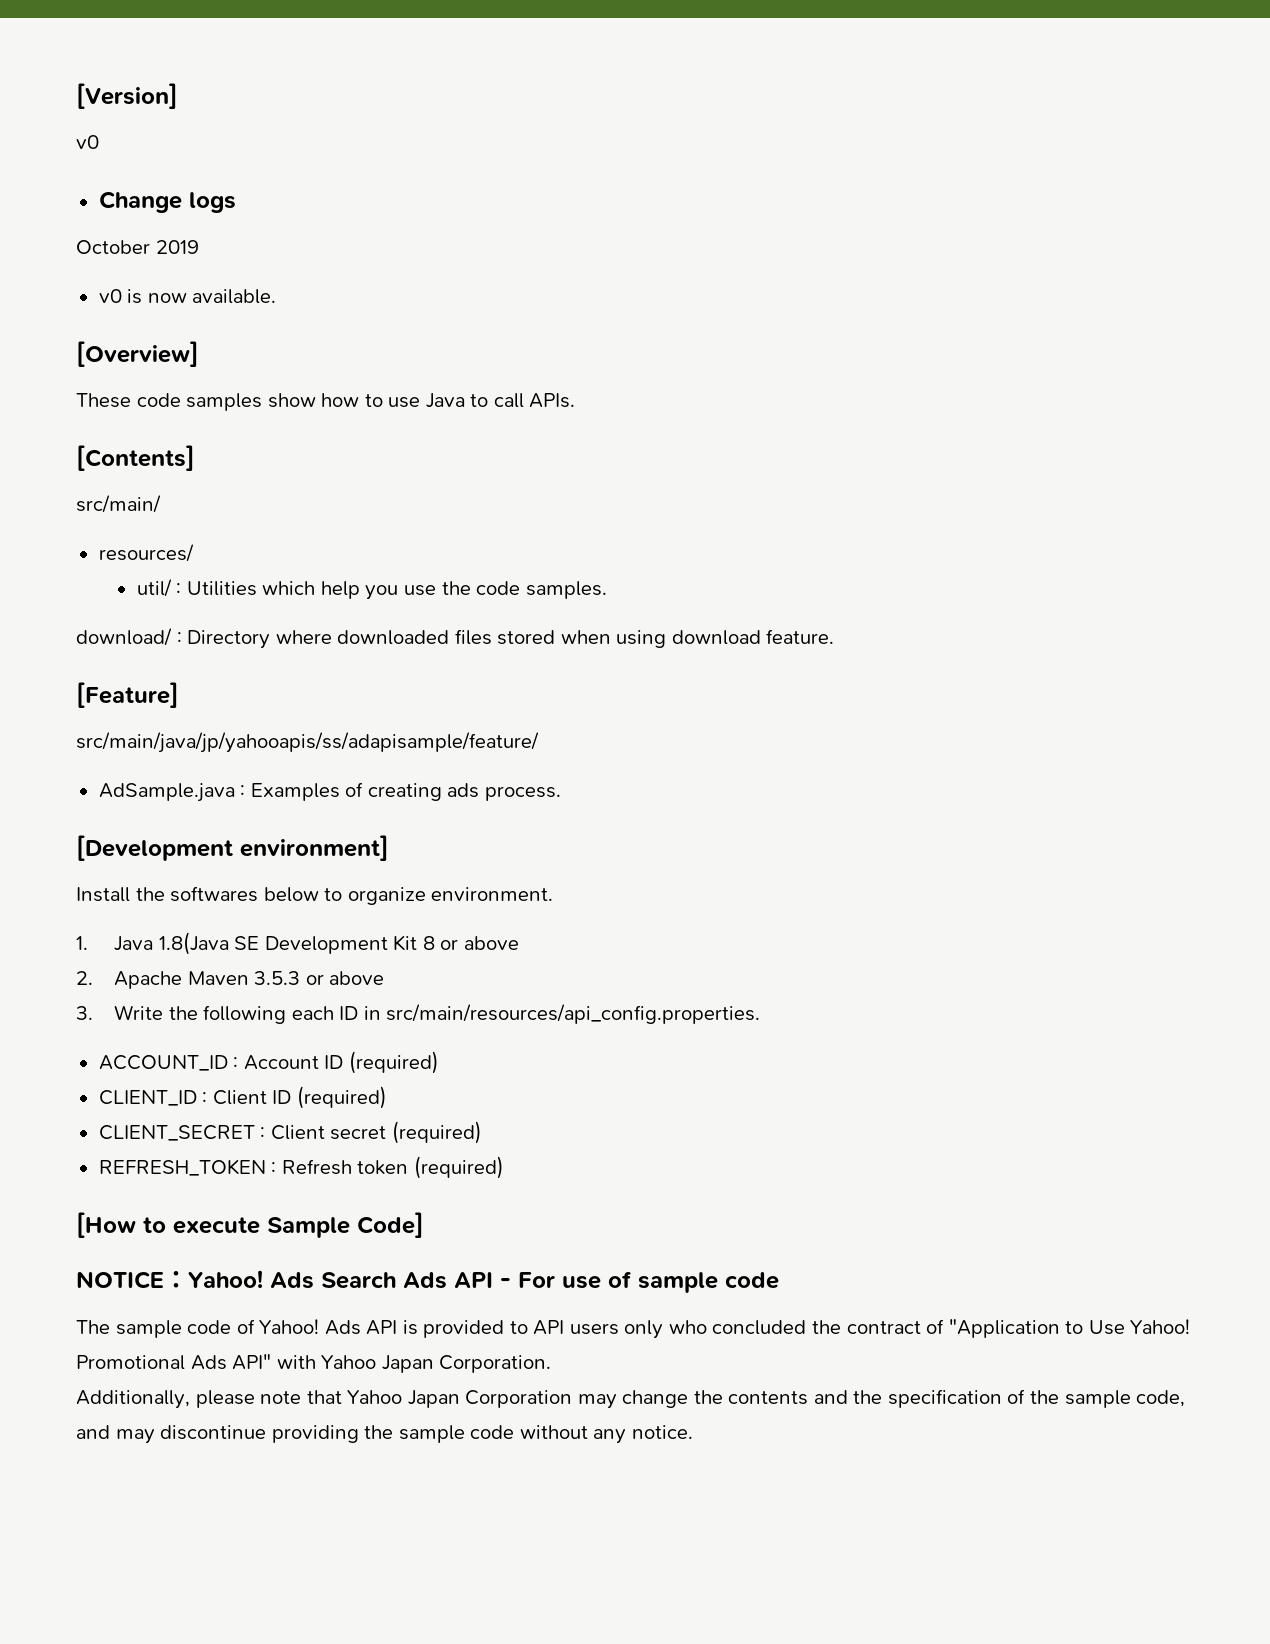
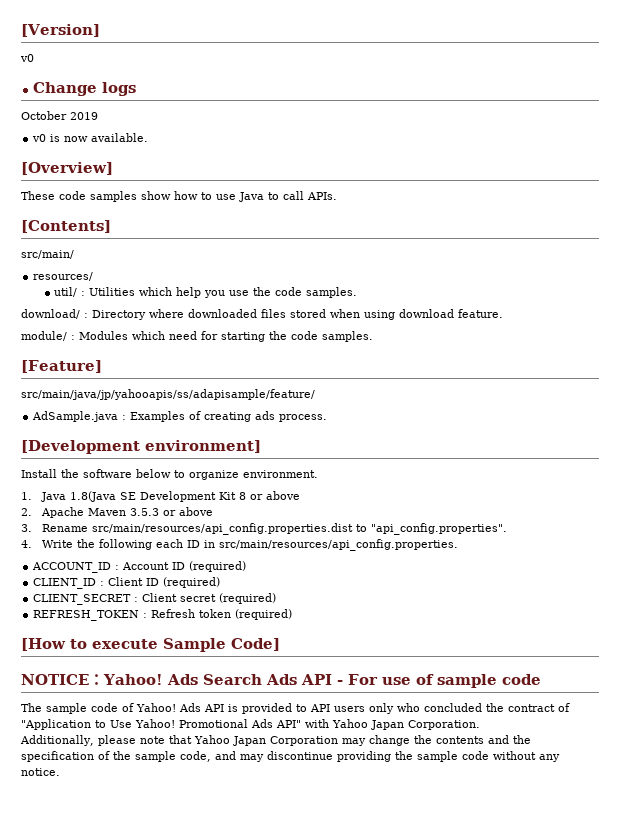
(835, 636) none -> [21,331,373,342] // module/ : Modules which need for starting the code samples.
[170,886,259,902] softwares -> [83,469,132,478] software
(93, 1013) none -> [42,523,508,535] [21,540,32,548] Rename src/main/resources/api_config.properties.dist to "api_config.properties". // 4.

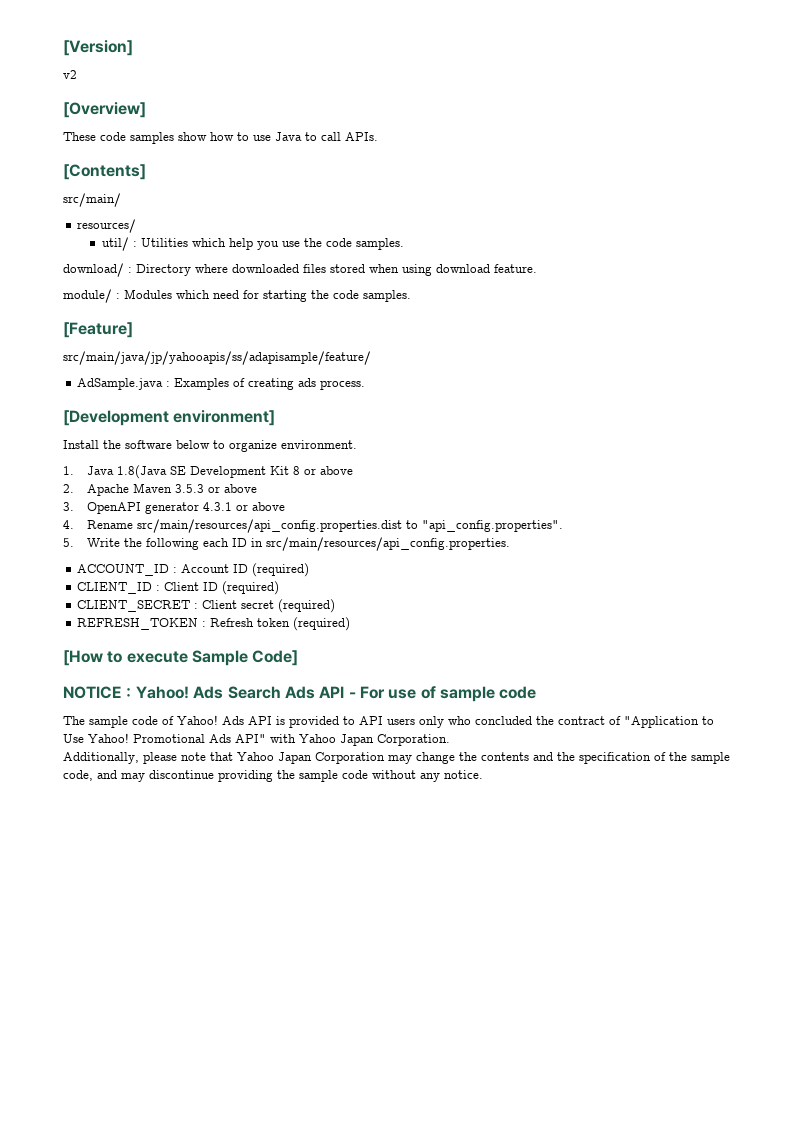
[20,54,34,62] [33,82,137,96] [21,111,98,120] [32,133,149,142] v0 // Change logs // October 2019 // v0 is now available. -> [63,70,77,79] v2
(32, 528) none -> [87,502,286,514] [63,520,74,529] OpenAPI generator 4.3.1 or above // 4.
[21,540,32,548] 4. -> [63,538,74,547] 5.

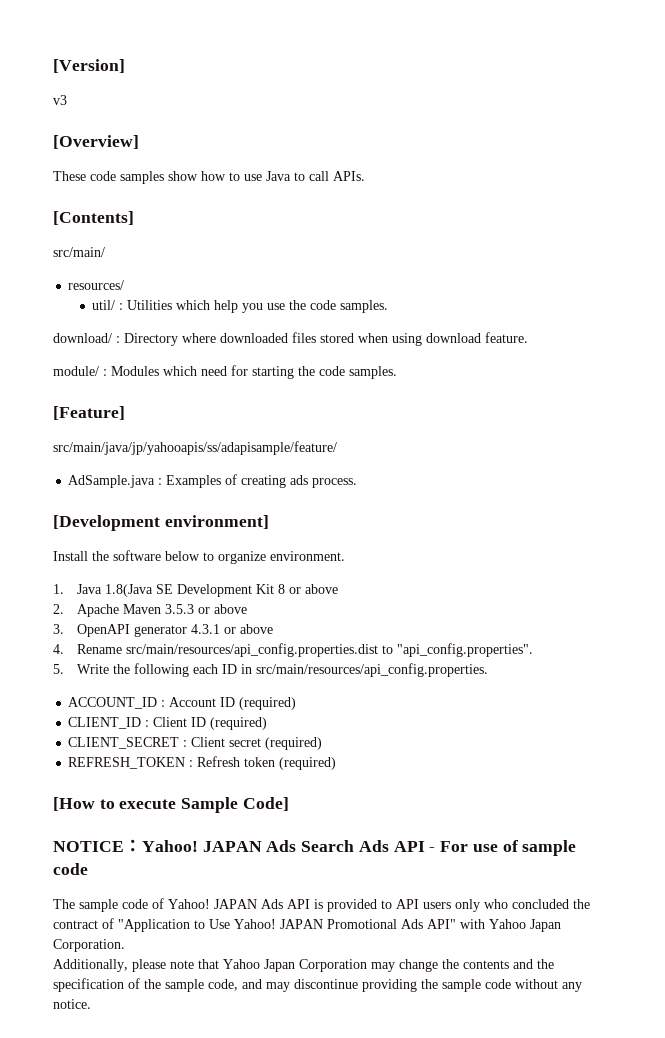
[63,70,77,79] v2 -> [53,95,67,105] v3
(189, 692) none -> [202,841,262,852] JAPAN
(218, 720) none -> [214,899,257,909] JAPAN
(129, 738) none -> [280,919,323,929] JAPAN

